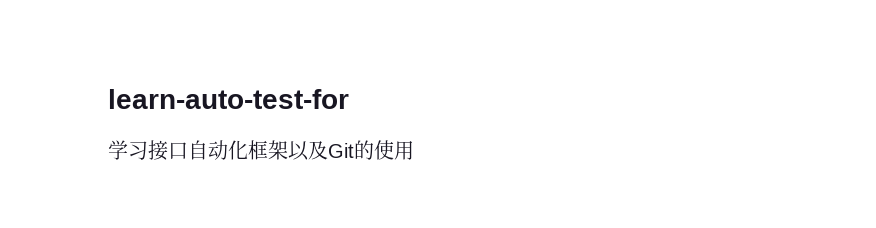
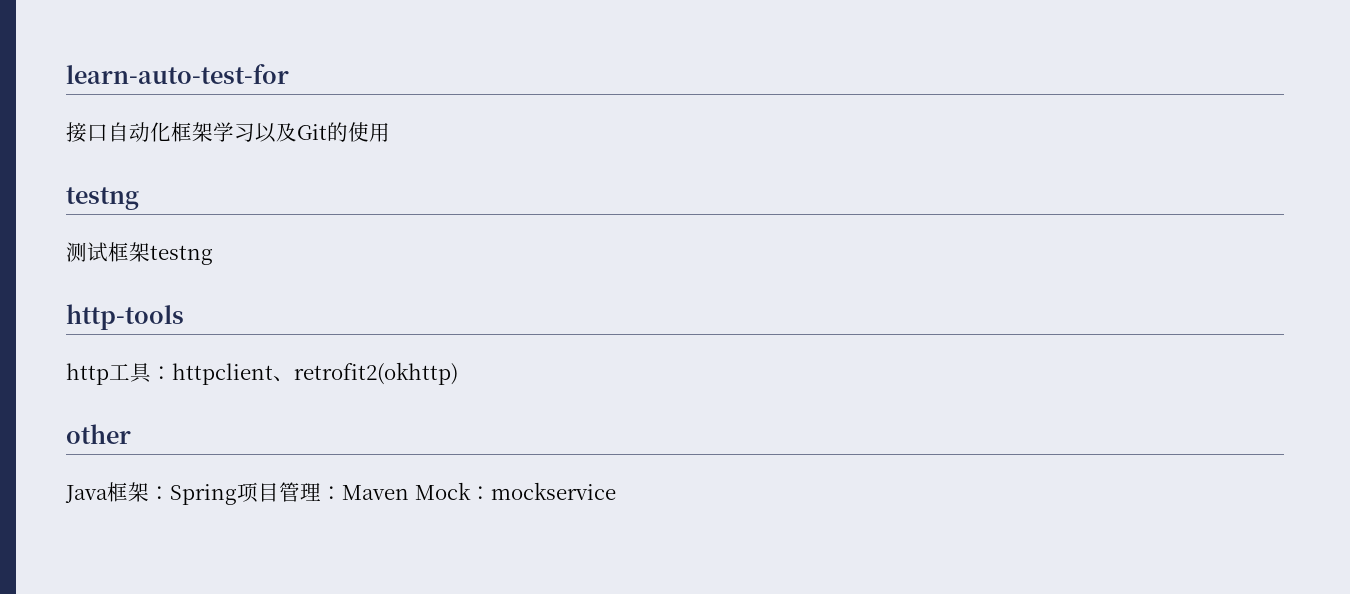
[108,140,148,160] 学习 -> (289, 74) none
(288, 150) none -> [213,122,255,142] 学习
(414, 150) none -> [66,187,139,210] [66,242,213,265] [66,304,184,330] [66,362,458,385] [66,424,131,444] [65,482,616,505] // testng // 测试框架testng // http-tools // http工具：httpclient、retrofit2(okhttp) // other // Java框架：Spring项目管理：Maven Mock：mockservice

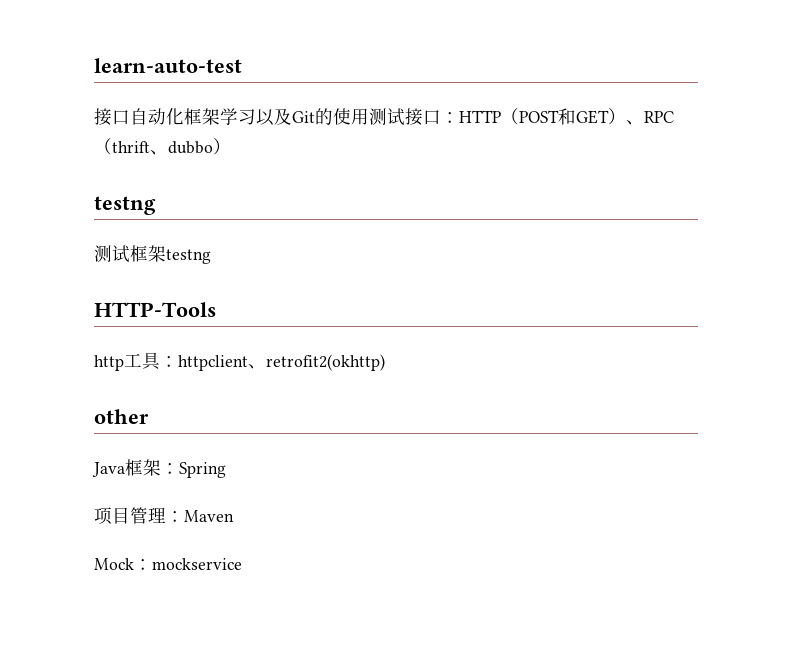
[66,64,289,84] learn-auto-test-for -> [94,58,242,73] learn-auto-test
(390, 132) none -> [369,108,674,126] [94,138,231,155] 测试接口：HTTP（POST和GET）、RPC（thrift、dubbo）
[66,304,184,330] http-tools -> [94,302,216,317] HTTP-Tools
(237, 494) none -> (226, 470) //
(409, 492) none -> (234, 516) //

